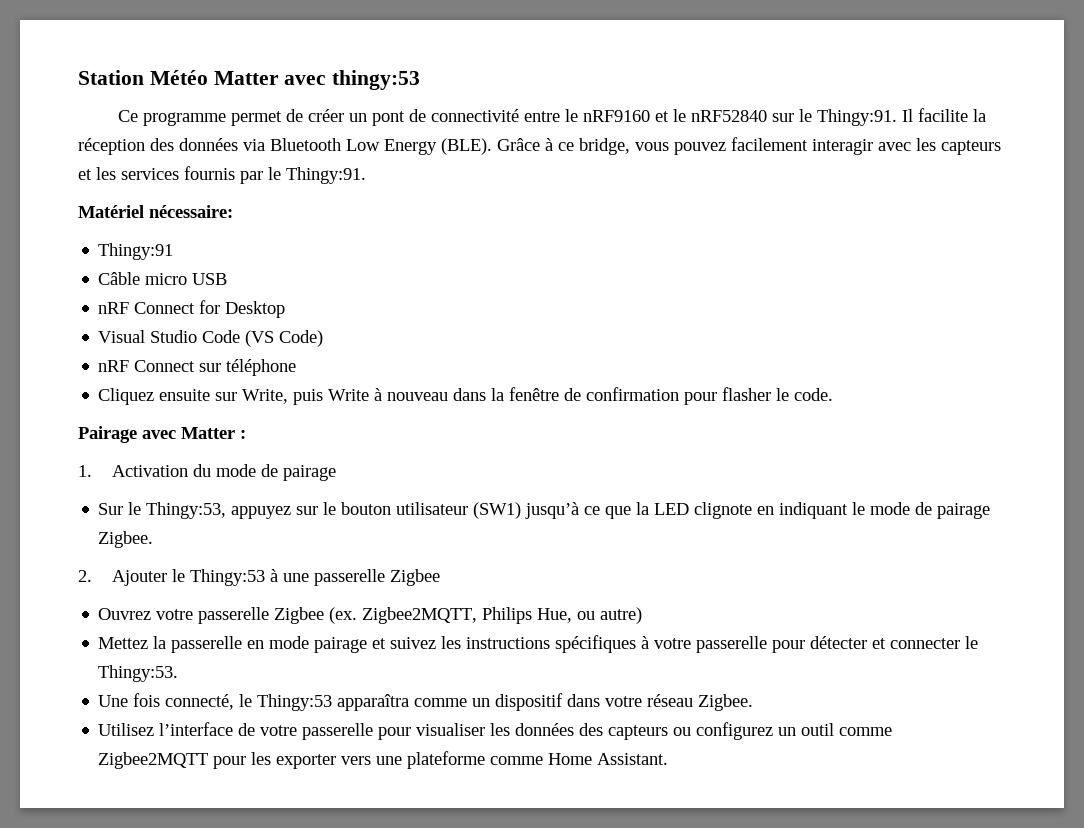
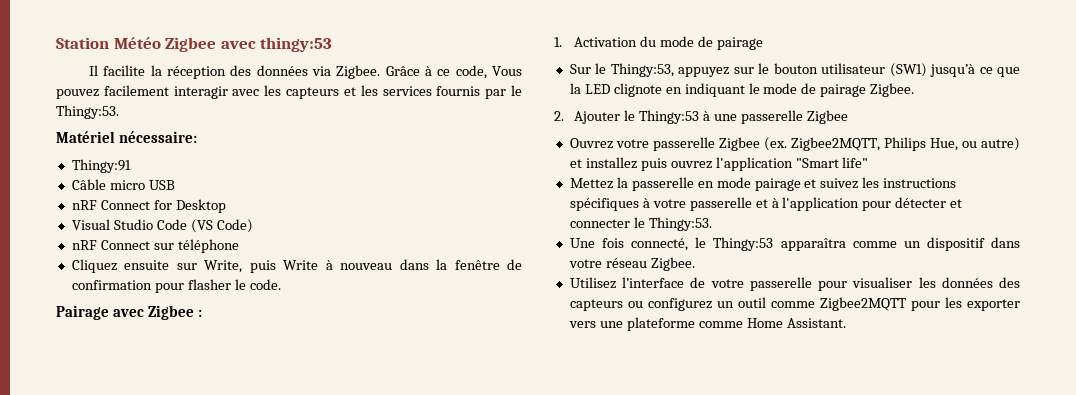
[213,71,279,85] Matter -> [165,37,217,52] Zigbee
[118,109,898,126] Ce programme permet de créer un pont de connectivité entre le nRF9160 et le nRF52840 sur le Thingy:91. -> (333, 44) none
[270,138,492,155] Bluetooth Low Energy (BLE). -> [336,65,381,79] Zigbee.
[579,138,669,155] bridge, vous -> [455,65,522,79] code, Vous
[286,167,366,184] Thingy:91. -> [56,105,119,119] Thingy:53.
[181,427,235,439] Matter -> [147,305,194,320] Zigbee
(643, 615) none -> [569,157,869,171] et installez puis ouvrez l'application "Smart life"
(768, 644) none -> [755,197,860,211] et à l'application

